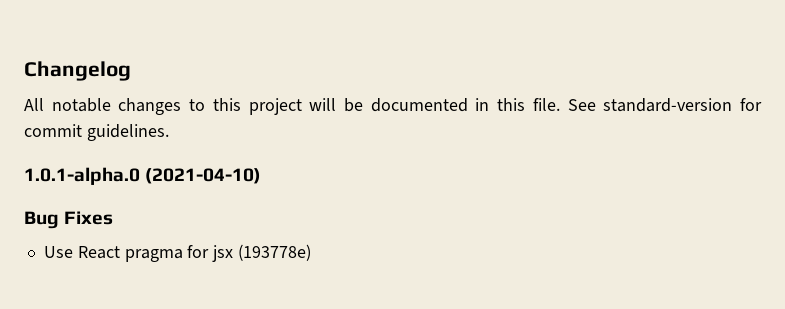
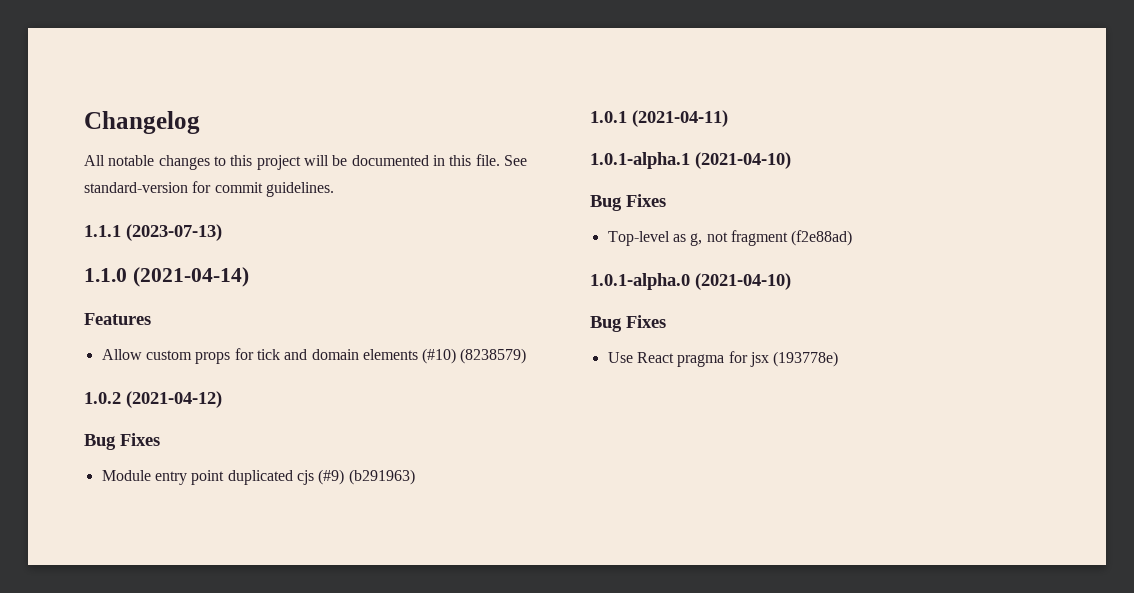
(169, 132) none -> [84,224,222,241] [84,267,249,287] [84,313,151,325] [101,348,527,364] [84,391,222,408] [84,433,160,450] [101,469,415,485] [590,110,728,127] [590,152,791,169] [590,194,666,211] [607,230,853,246] // 1.1.1 (2023-07-13) // 1.1.0 (2021-04-14) // Features // Allow custom props for tick and domain elements (#10) (8238579) // 1.0.2 (2021-04-12) // Bug Fixes // Module entry point duplicated cjs (#9) (b291963) // 1.0.1 (2021-04-11) // 1.0.1-alpha.1 (2021-04-10) // Bug Fixes // Top-level as g, not fragment (f2e88ad)

